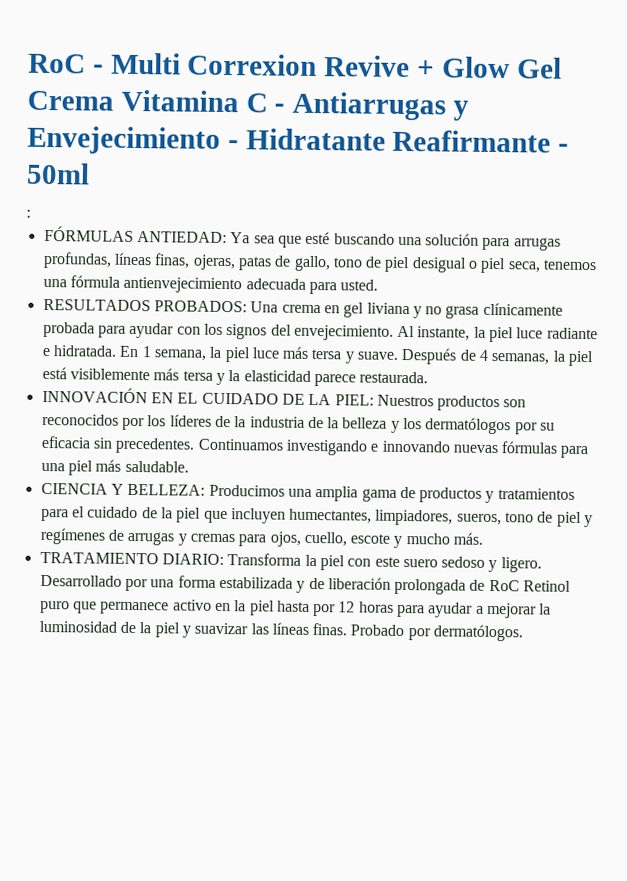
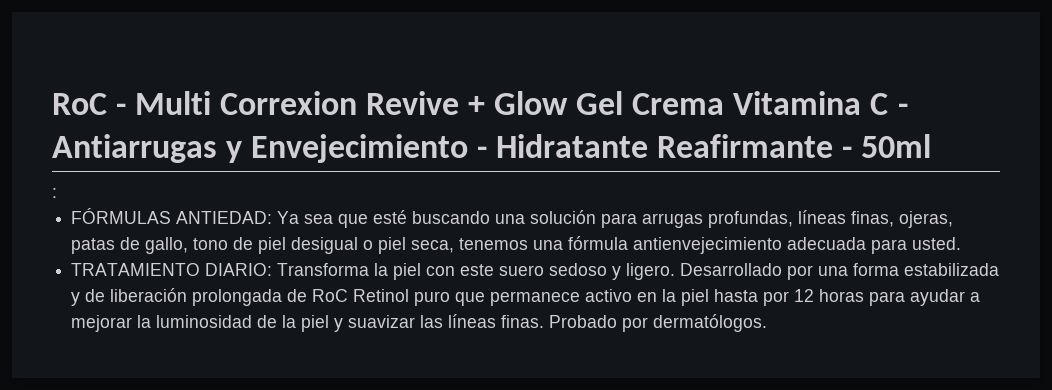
[42,298,563,319] [42,321,598,343] [41,345,595,367] [41,366,429,387] [41,386,527,412] [41,413,556,435] [40,435,589,459] [40,459,189,476] [40,482,575,504] [40,506,594,528] [39,527,484,549] // RESULTADOS PROBADOS: Una crema en gel liviana y no grasa clínicamente probada para ayudar con los signos del envejecimiento. Al instante, la piel luce radiante e hidratada. En 1 semana, la piel luce más tersa y suave. Después de 4 semanas, la piel está visiblemente más tersa y la elasticidad parece restaurada. // INNOVACIÓN EN EL CUIDADO DE LA PIEL: Nuestros productos son reconocidos por los líderes de la industria de la belleza y los dermatólogos por su eficacia sin precedentes. Continuamos investigando e innovando nuevas fórmulas para una piel más saludable. // CIENCIA Y BELLEZA: Producimos una amplia gama de productos y tratamientos para el cuidado de la piel que incluyen humectantes, limpiadores, sueros, tono de piel y regímenes de arrugas y cremas para ojos, cuello, escote y mucho más. -> (962, 243) none

